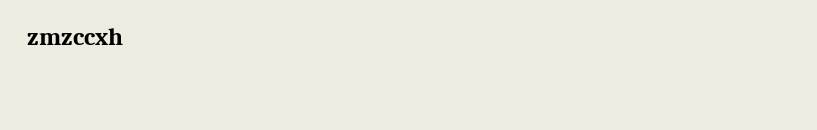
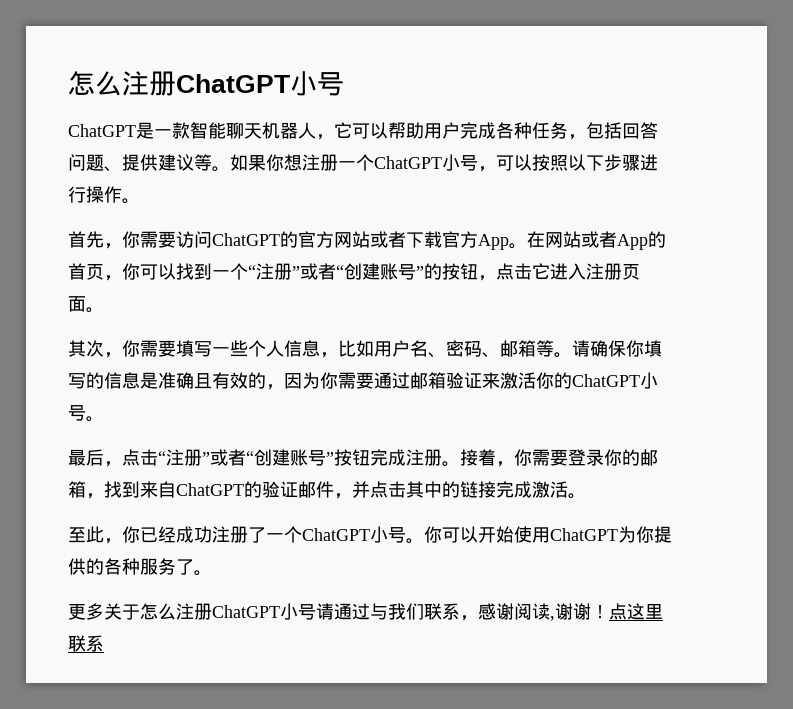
[27,28,123,45] zmzccxh -> [68,71,344,96] [68,122,658,140] [68,154,658,172] [68,186,140,204] [68,231,666,250] [68,263,640,281] [68,296,104,313] [68,340,662,358] [68,372,658,390] [68,405,104,422] [68,449,658,467] [68,481,586,499] [68,526,672,544] [68,558,212,576] [68,603,663,621] [68,635,104,652] 怎么注册ChatGPT小号 // ChatGPT是一款智能聊天机器人，它可以帮助用户完成各种任务，包括回答问题、提供建议等。如果你想注册一个ChatGPT小号，可以按照以下步骤进行操作。 // 首先，你需要访问ChatGPT的官方网站或者下载官方App。在网站或者App的首页，你可以找到一个“注册”或者“创建账号”的按钮，点击它进入注册页面。 // 其次，你需要填写一些个人信息，比如用户名、密码、邮箱等。请确保你填写的信息是准确且有效的，因为你需要通过邮箱验证来激活你的ChatGPT小号。 // 最后，点击“注册”或者“创建账号”按钮完成注册。接着，你需要登录你的邮箱，找到来自ChatGPT的验证邮件，并点击其中的链接完成激活。 // 至此，你已经成功注册了一个ChatGPT小号。你可以开始使用ChatGPT为你提供的各种服务了。 // 更多关于怎么注册ChatGPT小号请通过与我们联系，感谢阅读,谢谢！点这里联系

